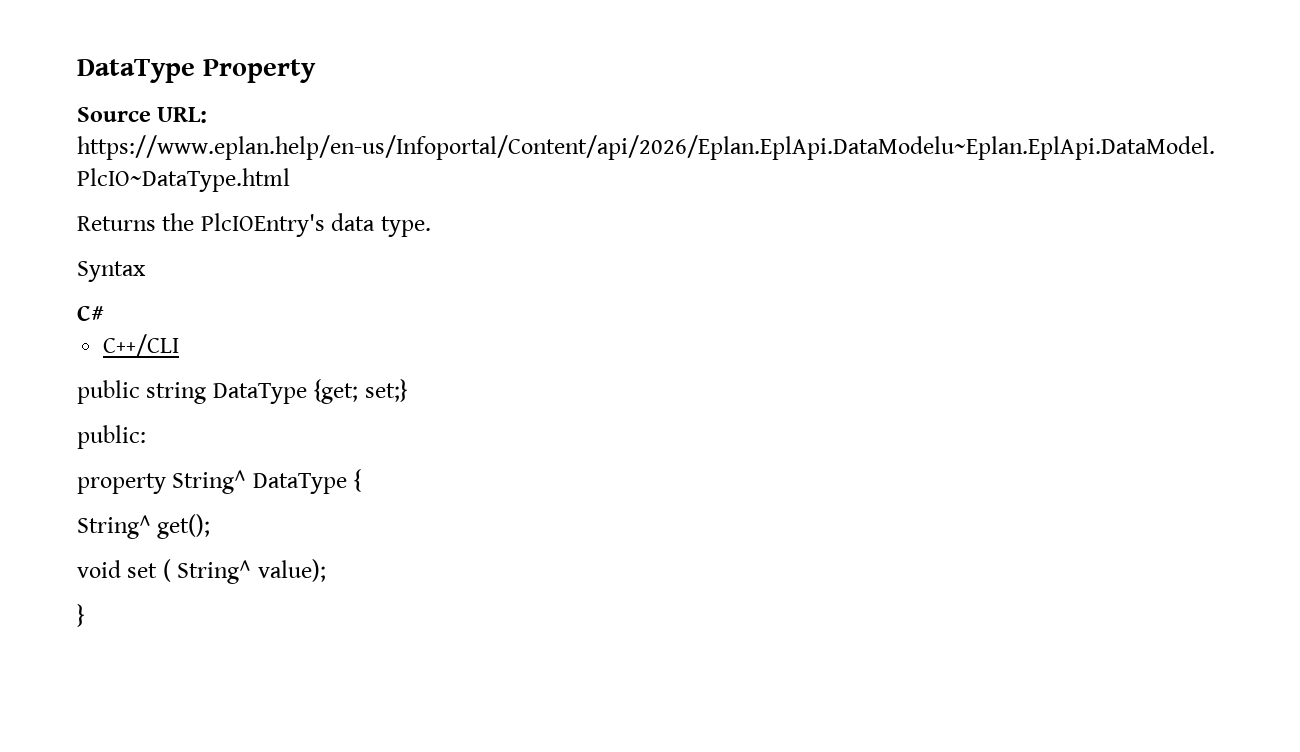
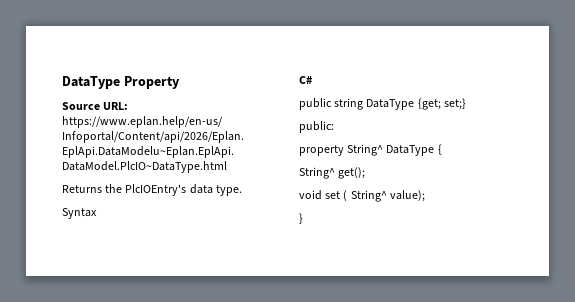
[103,334,180,357] // C++/CLI -> (312, 80) none

